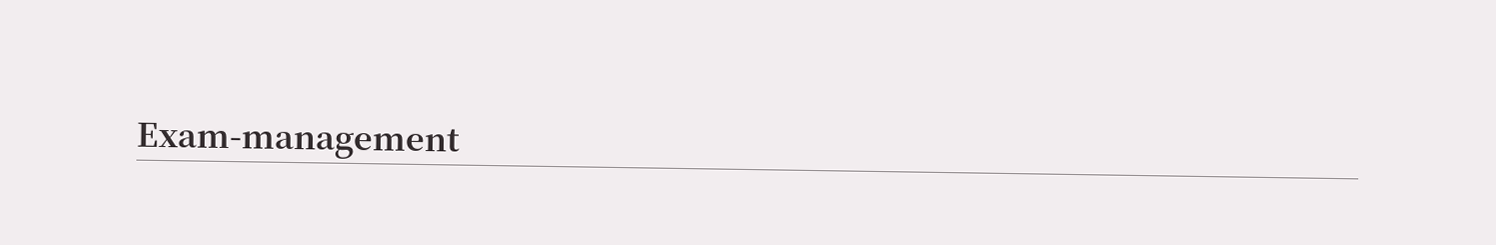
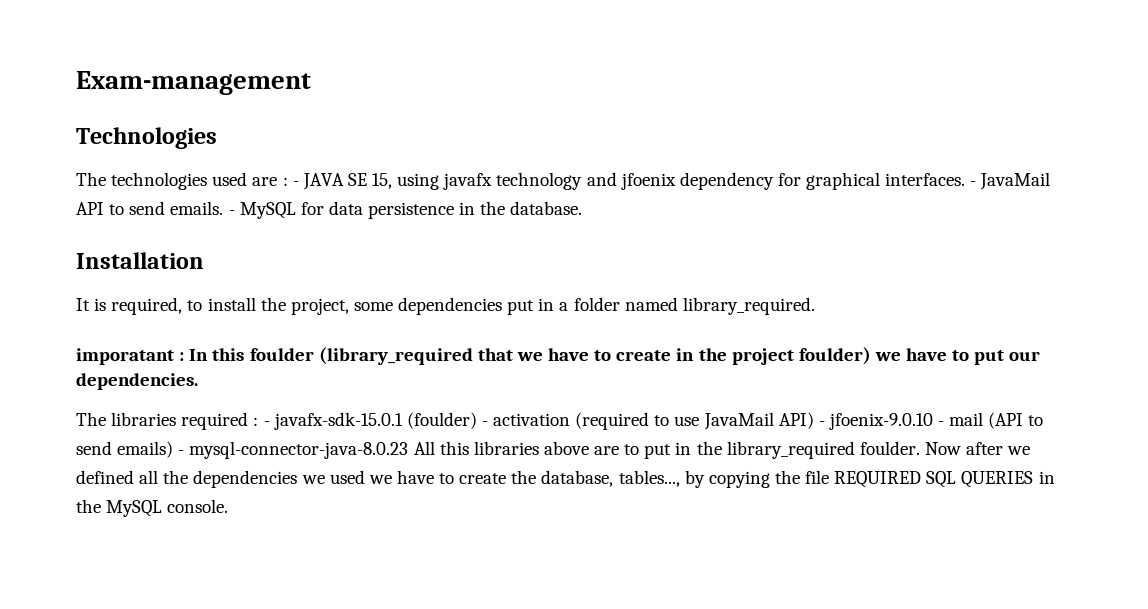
(460, 141) none -> [76,127,217,149] [76,172,1051,190] [76,201,583,219] [76,252,204,269] [76,297,815,315] [76,347,1041,365] [76,373,198,390] [76,412,1044,430] [76,441,1031,459] [76,470,1055,488] [76,499,229,517] // Technologies // The technologies used are : - JAVA SE 15, using javafx technology and jfoenix dependency for graphical interfaces. - JavaMail API to send emails. - MySQL for data persistence in the database. // Installation // It is required, to install the project, some dependencies put in a folder named library_required. // imporatant : In this foulder (library_required that we have to create in the project foulder) we have to put our dependencies. // The libraries required : - javafx-sdk-15.0.1 (foulder) - activation (required to use JavaMail API) - jfoenix-9.0.10 - mail (API to send emails) - mysql-connector-java-8.0.23 All this libraries above are to put in the library_required foulder. Now after we defined all the dependencies we used we have to create the database, tables..., by copying the file REQUIRED SQL QUERIES in the MySQL console.

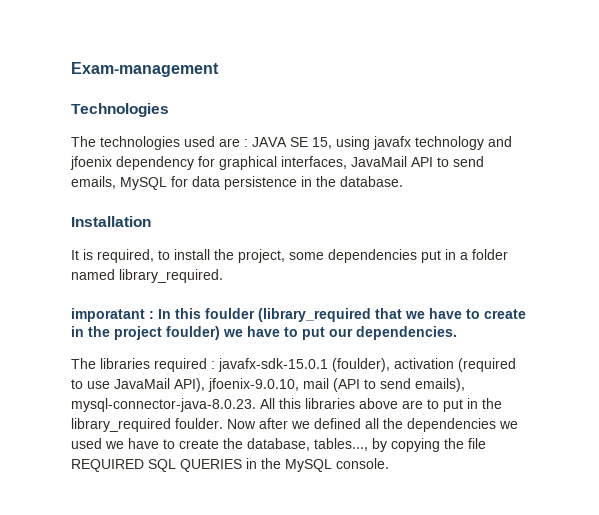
[292,181,299,186] - -> (248, 143) none
[885,173,977,186] interfaces. - -> [281,156,347,169] interfaces,
[170,201,235,215] emails. - -> [71,176,116,189] emails,
[263,412,488,430] - javafx-sdk-15.0.1 (foulder) - -> [218,358,390,372] javafx-sdk-15.0.1 (foulder),
[778,412,945,430] API) - jfoenix-9.0.10 - -> [174,378,299,392] API), jfoenix-9.0.10,
[117,441,409,459] emails) - mysql-connector-java-8.0.23 -> [415,378,465,392] [71,398,256,412] emails), mysql-connector-java-8.0.23.

